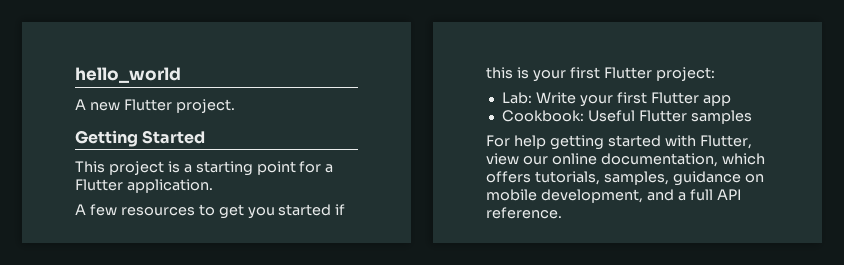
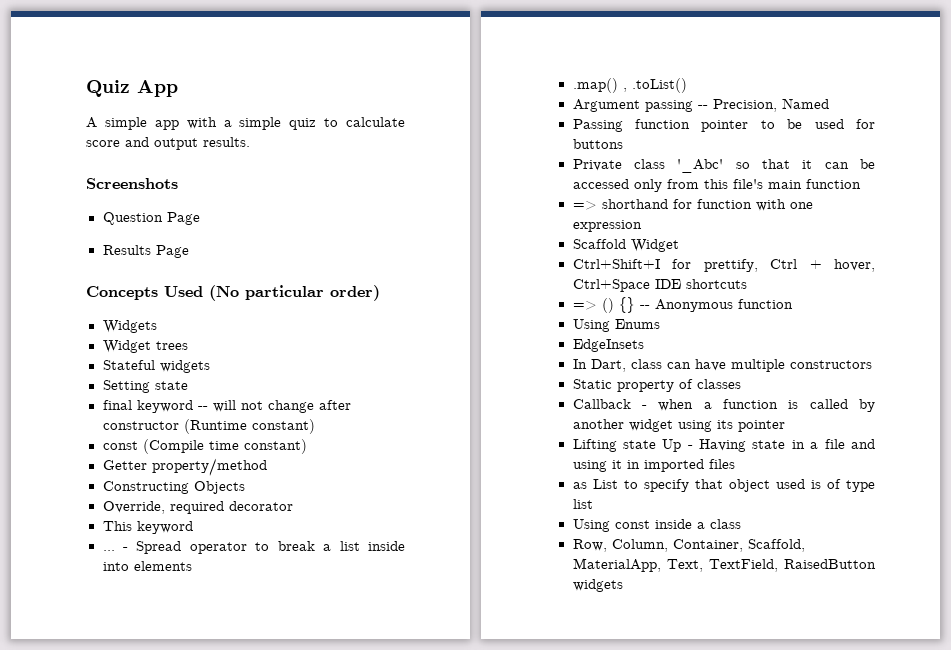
[75,67,181,83] [75,99,235,113] [75,130,206,147] [75,161,334,176] [75,179,213,193] [75,204,346,219] [486,67,715,82] [501,92,731,107] [501,110,752,124] [486,135,752,150] [486,153,765,167] [486,171,764,186] [486,189,742,203] [486,207,562,219] hello_world // A new Flutter project. // Getting Started // This project is a starting point for a Flutter application. // A few resources to get you started if this is your first Flutter project: // Lab: Write your first Flutter app // Cookbook: Useful Flutter samples // For help getting started with Flutter, view our online documentation, which offers tutorials, samples, guidance on mobile development, and a full API reference. -> [86,80,178,97] [86,117,405,130] [86,137,250,150] [86,178,178,189] [102,212,200,225] [102,245,189,258] [86,285,380,301] [102,320,157,333] [102,340,188,353] [102,360,210,373] [102,380,188,393] [102,400,351,413] [102,419,315,434] [102,439,307,454] [102,458,267,476] [102,481,245,494] [102,501,293,514] [102,521,193,534] [102,541,405,554] [102,561,192,571] [572,78,687,93] [572,98,829,112] [572,119,875,132] [572,139,623,149] [572,159,875,173] [572,179,861,192] [572,199,813,211] [572,220,642,232] [572,239,679,252] [572,259,875,272] [572,279,747,292] [572,297,793,313] [572,319,660,332] [572,339,644,352] [572,359,872,372] [572,379,741,392] [572,399,875,412] [572,419,785,432] [572,439,875,452] [572,459,735,472] [572,479,875,492] [572,499,593,509] [572,519,741,532] [572,539,805,552] [572,558,876,572] [572,579,623,592] Quiz App // A simple app with a simple quiz to calculate score and output results. // Screenshots // Question Page // Results Page // Concepts Used (No particular order) // Widgets // Widget trees // Stateful widgets // Setting state // final keyword -- will not change after constructor (Runtime constant) // const (Compile time constant) // Getter property/method // Constructing Objects // Override, required decorator // This keyword // ... - Spread operator to break a list inside into elements // .map() , .toList() // Argument passing -- Precision, Named // Passing function pointer to be used for buttons // Private class '_Abc' so that it can be accessed only from this file's main function // => shorthand for function with one expression // Scaffold Widget // Ctrl+Shift+I for prettify, Ctrl + hover, Ctrl+Space IDE shortcuts // => () {} -- Anonymous function // Using Enums // EdgeInsets // In Dart, class can have multiple constructors // Static property of classes // Callback - when a function is called by another widget using its pointer // Lifting state Up - Having state in a file and using it in imported files // as List to specify that object used is of type list // Using const inside a class // Row, Column, Container, Scaffold, MaterialApp, Text, TextField, RaisedButton widgets

